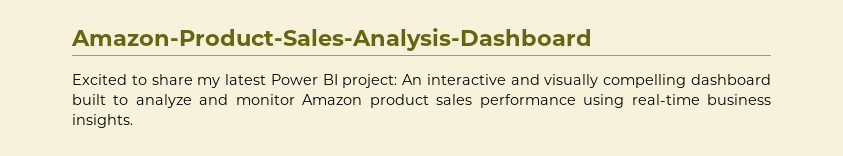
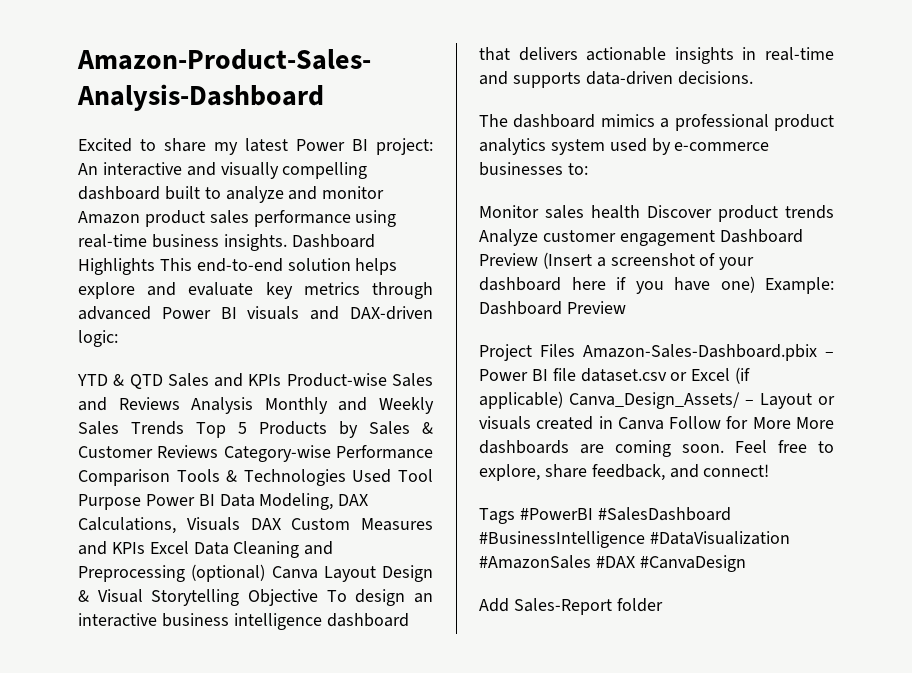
(133, 121) none -> [291,234,375,248] [78,258,398,275] [78,282,433,299] [78,306,434,320] [78,330,118,347] [77,373,433,389] [78,397,434,414] [78,421,433,438] [78,445,433,462] [78,469,433,486] [78,493,369,510] [78,517,433,534] [78,541,334,558] [78,564,433,582] [78,589,434,606] [78,613,409,630] [479,47,834,64] [479,71,753,88] [479,114,834,131] [479,138,770,155] [479,162,588,176] [479,205,834,222] [479,229,803,246] [479,252,755,270] [479,276,834,294] [479,301,626,315] [479,344,834,361] [479,367,751,384] [479,391,835,409] [479,416,834,430] [479,440,834,457] [479,464,770,481] [479,507,731,524] [479,531,790,548] [479,555,746,572] [479,598,663,615] Dashboard Highlights This end-to-end solution helps explore and evaluate key metrics through advanced Power BI visuals and DAX-driven logic: // YTD & QTD Sales and KPIs Product-wise Sales and Reviews Analysis Monthly and Weekly Sales Trends Top 5 Products by Sales & Customer Reviews Category-wise Performance Comparison Tools & Technologies Used Tool Purpose Power BI Data Modeling, DAX Calculations, Visuals DAX Custom Measures and KPIs Excel Data Cleaning and Preprocessing (optional) Canva Layout Design & Visual Storytelling Objective To design an interactive business intelligence dashboard that delivers actionable insights in real-time and supports data-driven decisions. // The dashboard mimics a professional product analytics system used by e-commerce businesses to: // Monitor sales health Discover product trends Analyze customer engagement Dashboard Preview (Insert a screenshot of your dashboard here if you have one) Example: Dashboard Preview // Project Files Amazon-Sales-Dashboard.pbix – Power BI file dataset.csv or Excel (if applicable) Canva_Design_Assets/ – Layout or visuals created in Canva Follow for More More dashboards are coming soon. Feel free to explore, share feedback, and connect! // Tags #PowerBI #SalesDashboard #BusinessIntelligence #DataVisualization #AmazonSales #DAX #CanvaDesign // Add Sales-Report folder

